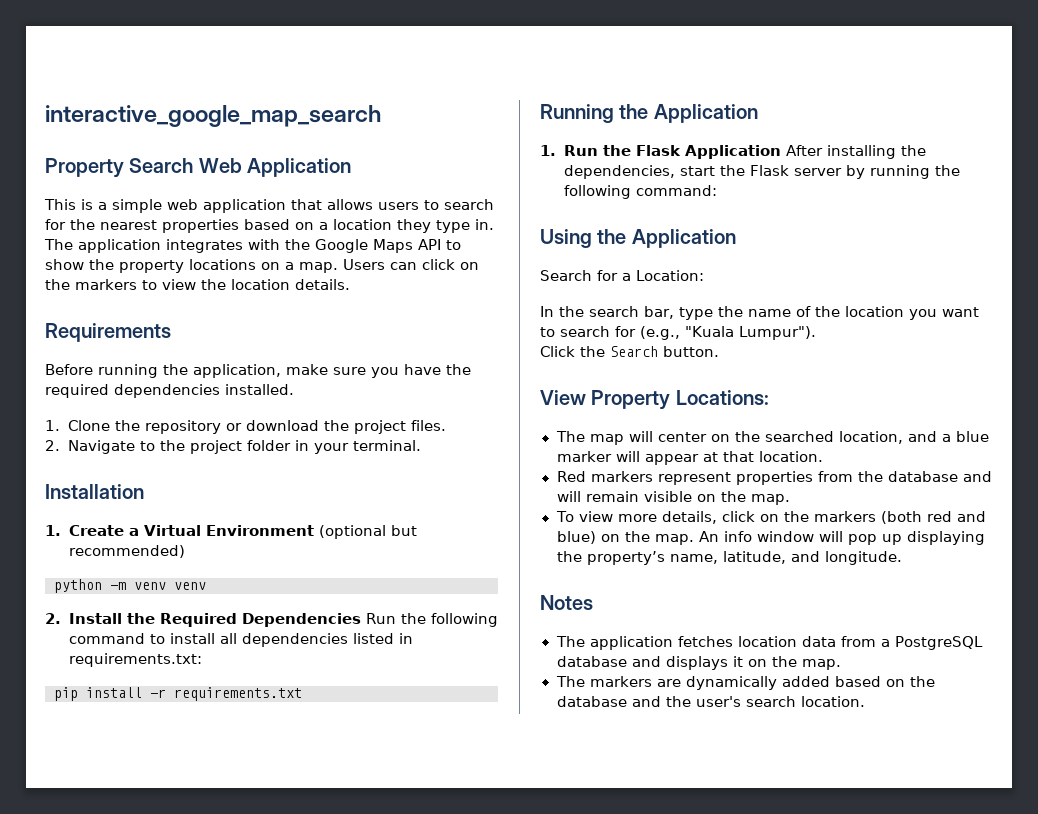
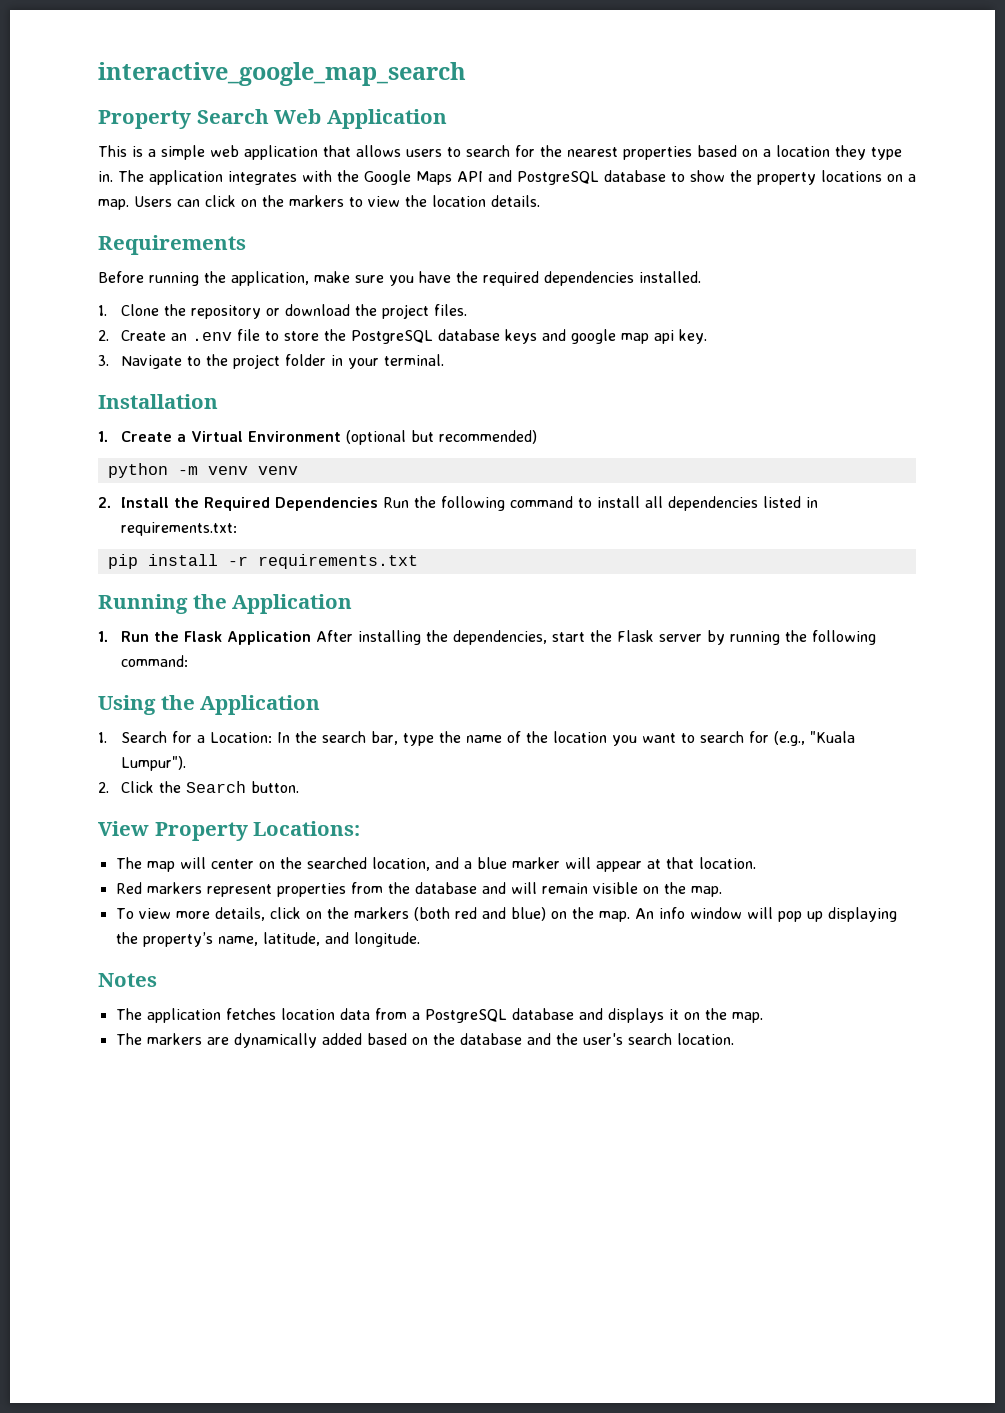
(441, 244) none -> [488,170,666,185] and PostgreSQL database
(60, 445) none -> [120,329,707,344] [98,355,109,366] Create an .env file to store the PostgreSQL database keys and google map api key. // 3.
(736, 238) none -> [98,732,107,743] 1.
(704, 275) // -> (272, 737) none
(816, 333) none -> [98,782,109,793] 2.

